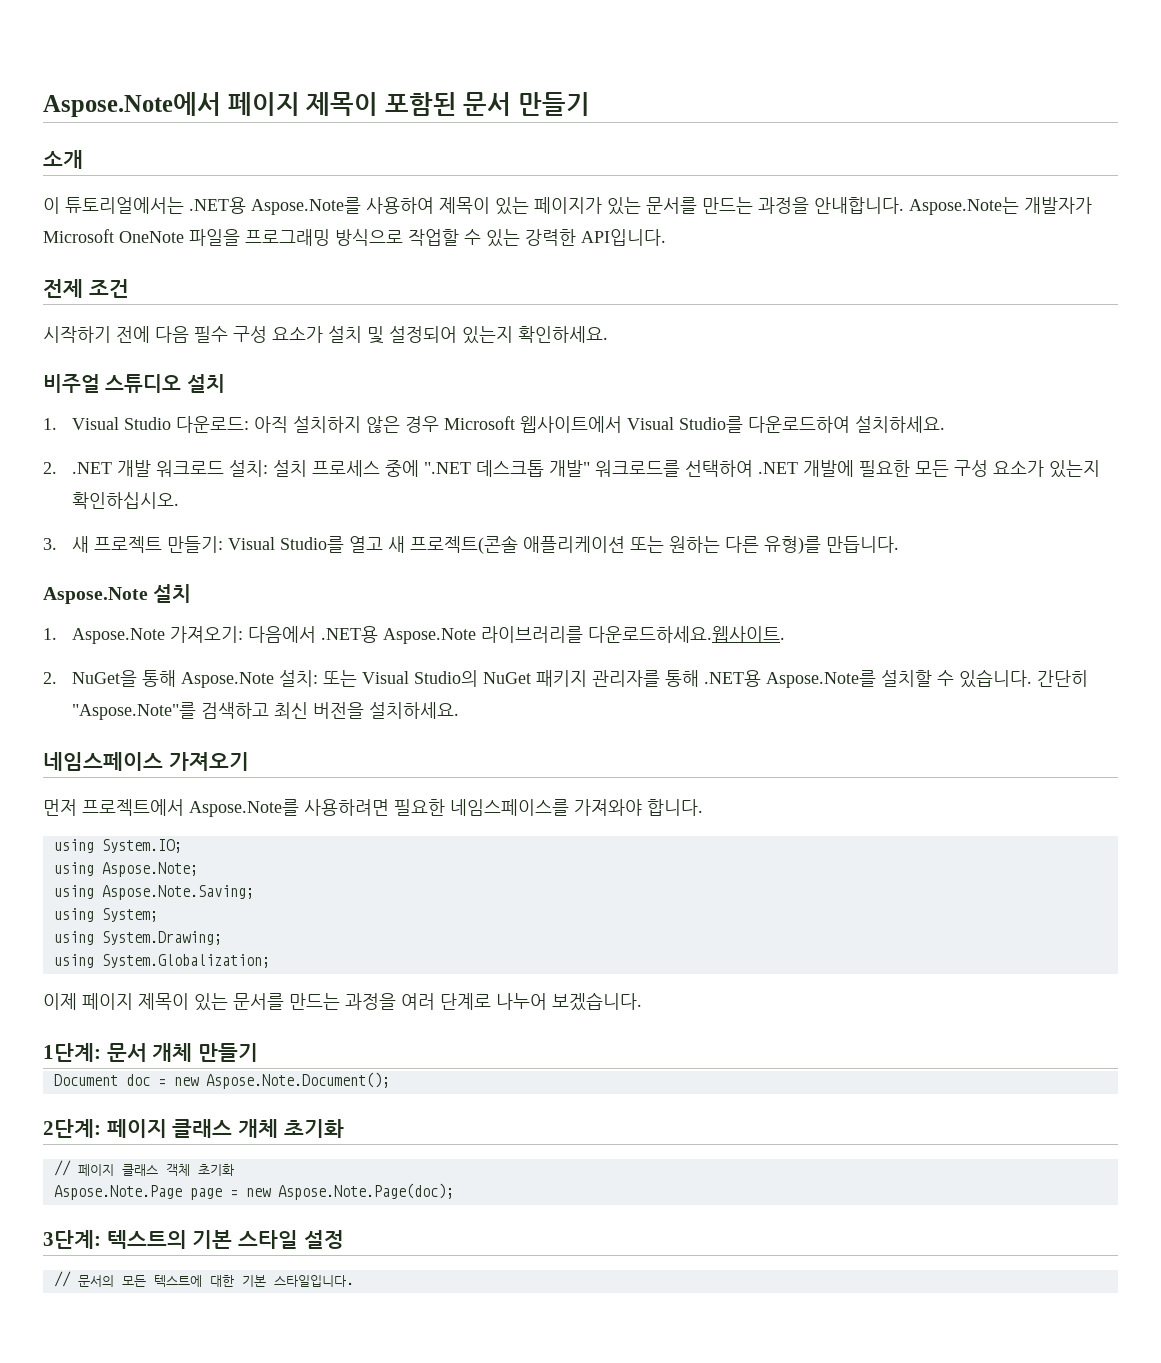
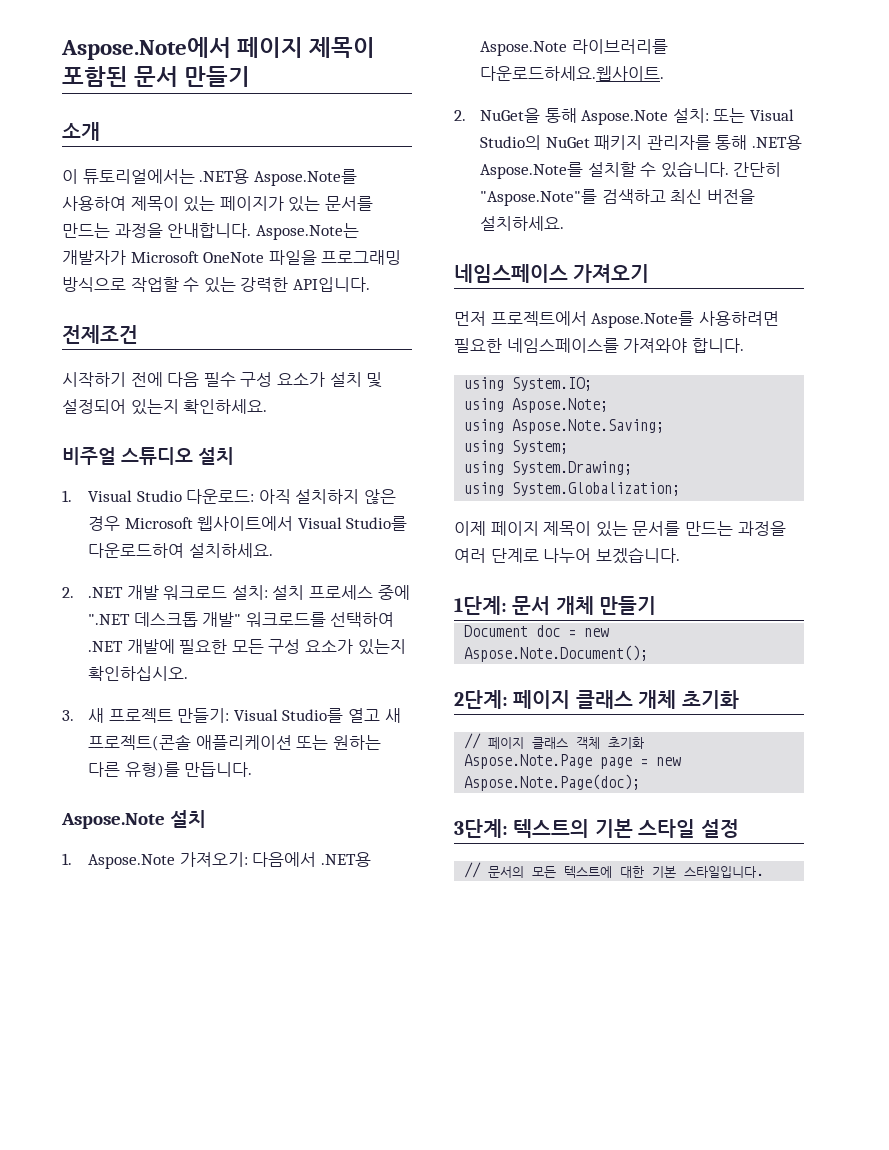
[43,279,129,298] 전제 조건 -> [62,325,138,344] 전제조건

